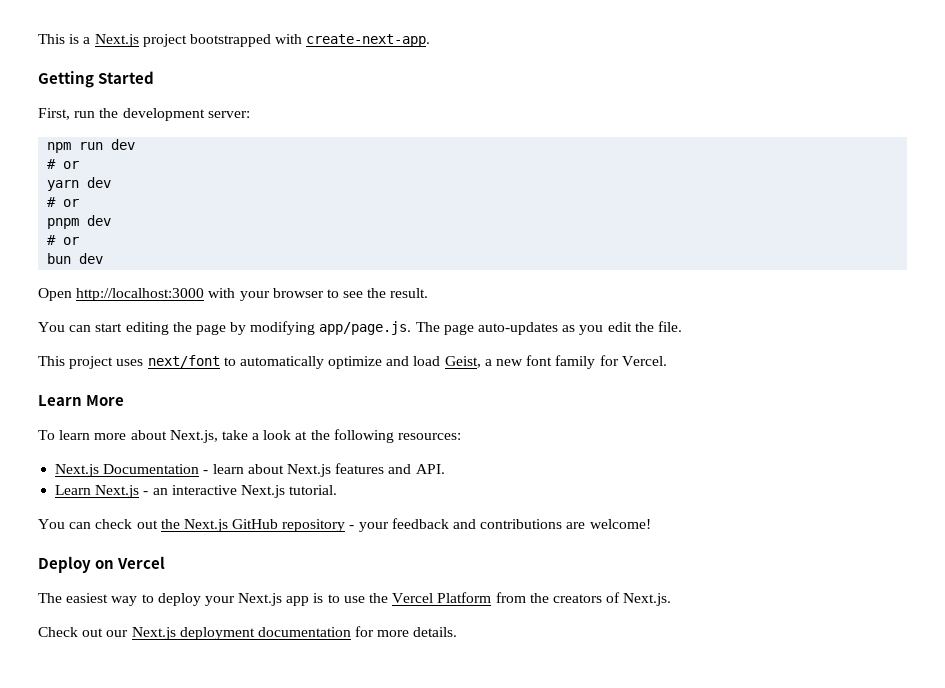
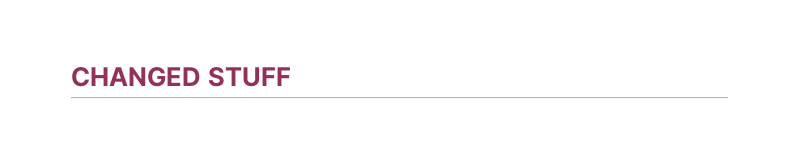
[38,34,431,47] [38,71,155,88] [38,108,250,121] [47,139,136,153] [47,159,80,169] [47,177,112,191] [47,197,80,207] [47,215,112,229] [47,235,80,245] [47,253,104,264] [38,288,429,301] [38,321,682,335] [38,355,667,369] [38,395,125,406] [38,429,462,443] [55,463,445,477] [55,485,338,498] [38,518,651,532] [38,556,166,573] [38,592,672,606] [38,626,458,640] This is a Next.js project bootstrapped with create-next-app. // Getting Started // First, run the development server: // npm run dev // # or // yarn dev // # or // pnpm dev // # or // bun dev // Open http://localhost:3000 with your browser to see the result. // You can start editing the page by modifying app/page.js. The page auto-updates as you edit the file. // This project uses next/font to automatically optimize and load Geist, a new font family for Vercel. // Learn More // To learn more about Next.js, take a look at the following resources: // Next.js Documentation - learn about Next.js features and API. // Learn Next.js - an interactive Next.js tutorial. // You can check out the Next.js GitHub repository - your feedback and contributions are welcome! // Deploy on Vercel // The easiest way to deploy your Next.js app is to use the Vercel Platform from the creators of Next.js. // Check out our Next.js deployment documentation for more details. -> [71,67,292,87] CHANGED STUFF

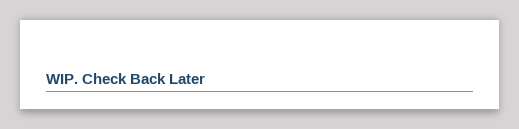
[71,67,292,87] CHANGED STUFF -> [46,73,206,84] WIP. Check Back Later

